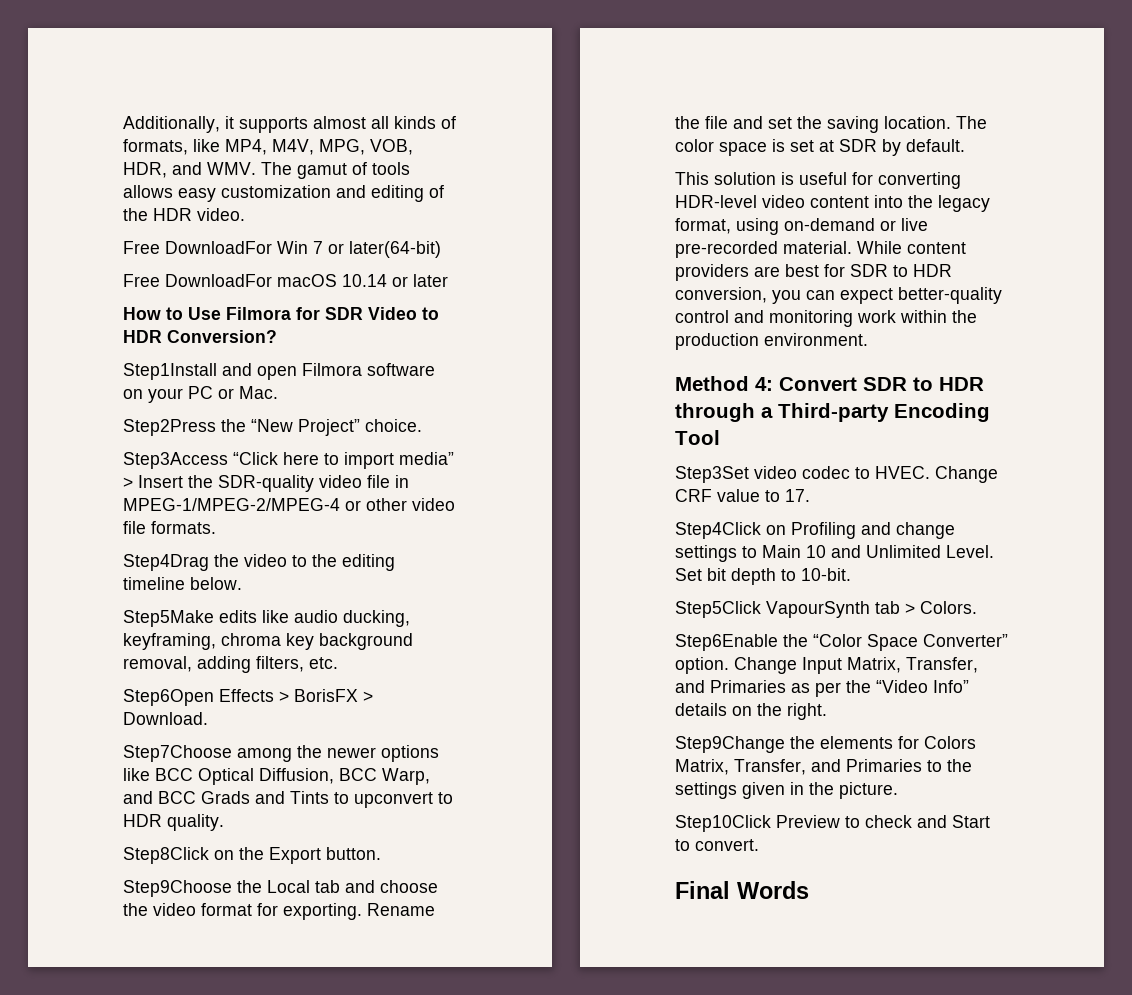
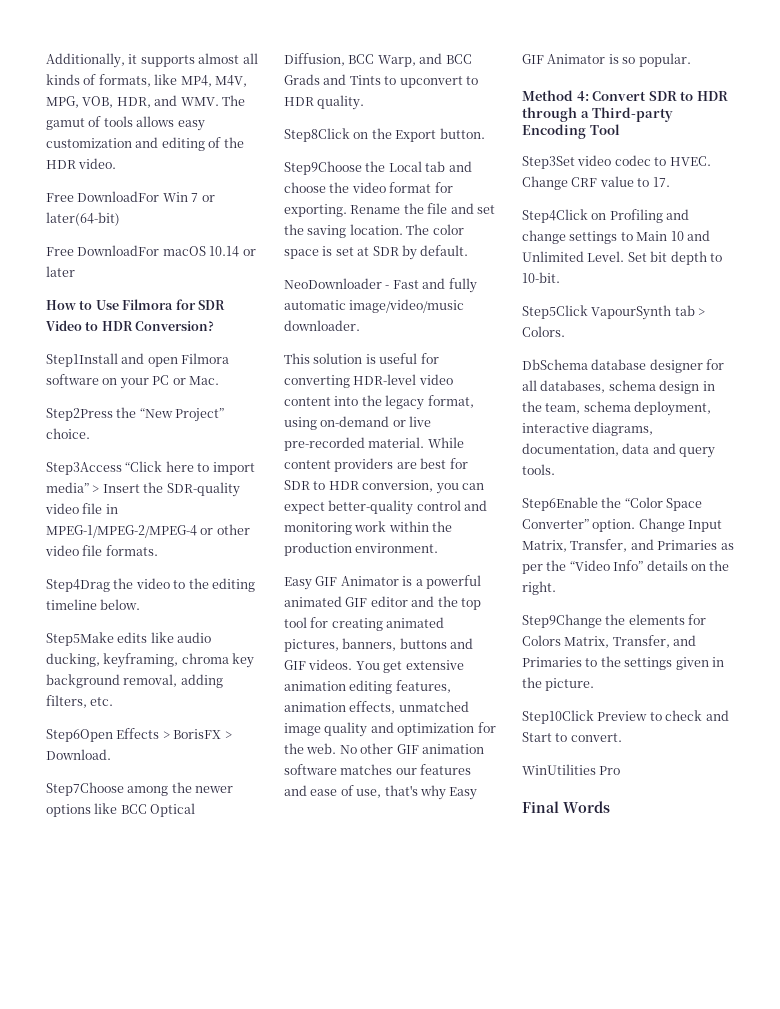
(965, 145) none -> [284,278,477,293] [284,299,465,313] [284,320,360,331] // NeoDownloader - Fast and fully automatic image/video/music downloader.
(868, 339) none -> [284,575,481,590] [284,596,481,610] [284,617,445,631] [284,638,474,652] [284,659,464,673] [284,680,451,694] [284,701,469,714] [284,722,496,737] [284,743,484,754] [284,764,472,775] [284,785,478,800] [522,53,691,67] // Easy GIF Animator is a powerful animated GIF editor and the top tool for creating animated pictures, banners, buttons and GIF videos. You get extensive animation editing features, animation effects, unmatched image quality and optimization for the web. No other GIF animation software matches our features and ease of use, that's why Easy GIF Animator is so popular.
(977, 607) none -> [522,359,725,373] [522,380,715,394] [522,401,712,416] [522,422,654,436] [522,443,716,458] [522,464,555,475] // DbSchema database designer for all databases, schema design in the team, schema deployment, interactive diagrams, documentation, data and query tools.
(759, 845) none -> [522,764,621,775] // WinUtilities Pro

